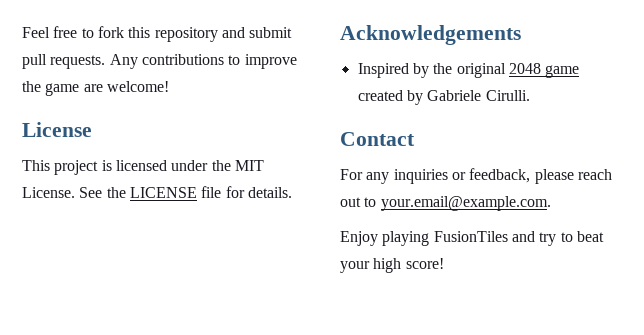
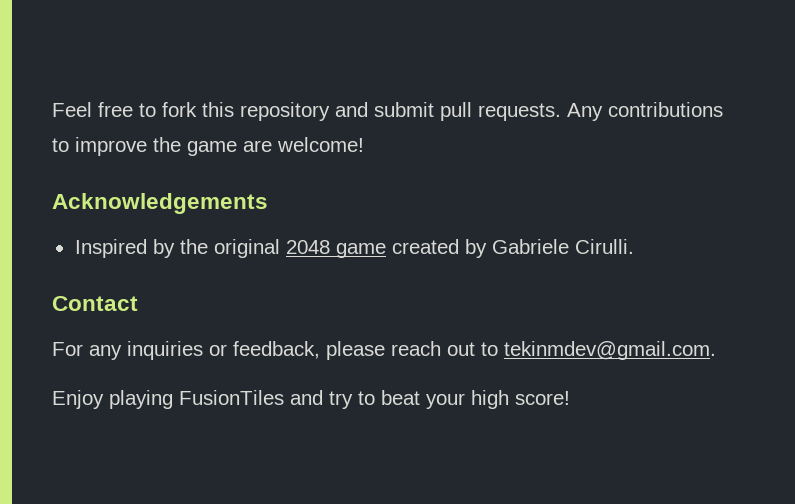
[22,122,92,137] [22,160,264,175] [22,186,292,198] // License // This project is licensed under the MIT License. See the LICENSE file for details. -> (364, 144) none
[380,196,551,211] your.email@example.com. -> [504,341,716,360] tekinmdev@gmail.com.

